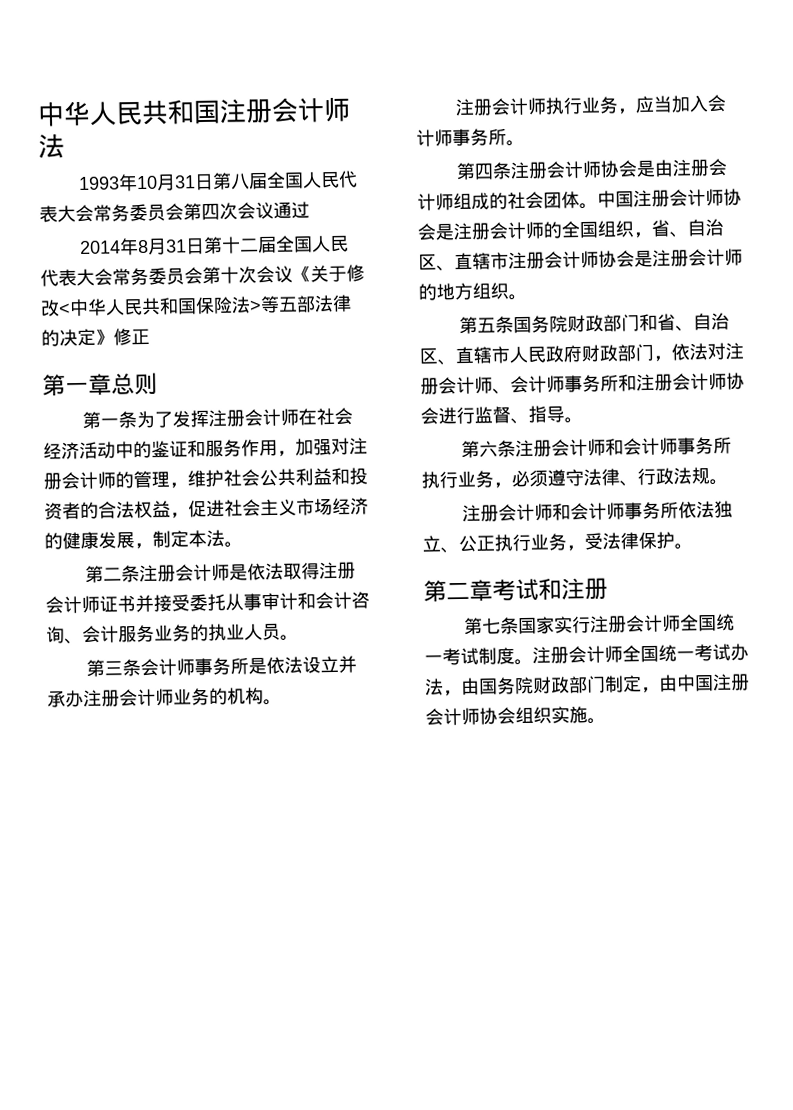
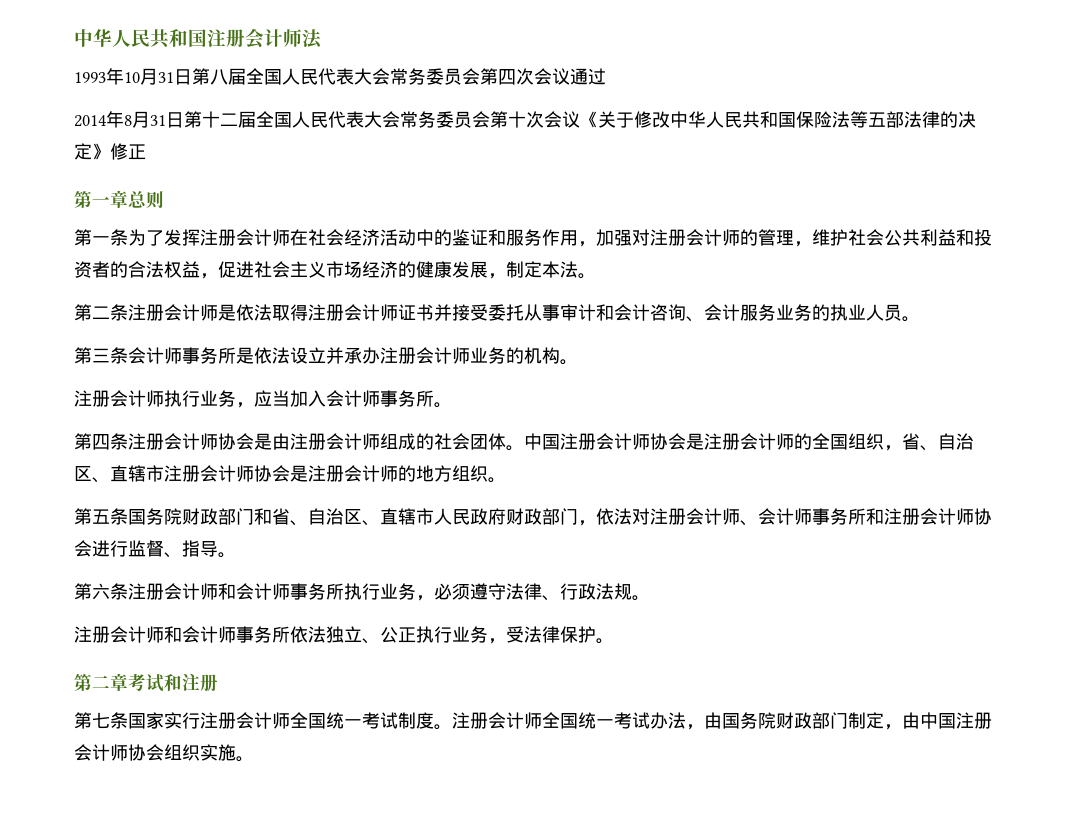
[58,303,71,315] < -> (670, 119) none
[249,300,262,312] > -> (850, 119) none

